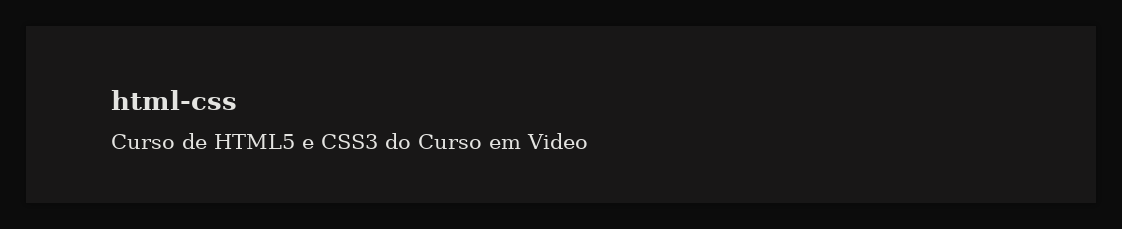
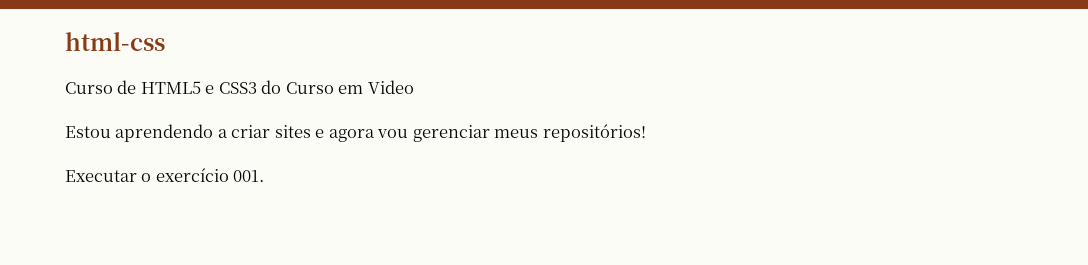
(588, 141) none -> [65,124,646,142] [65,168,265,182] // Estou aprendendo a criar sites e agora vou gerenciar meus repositórios! // Executar o exercício 001.

